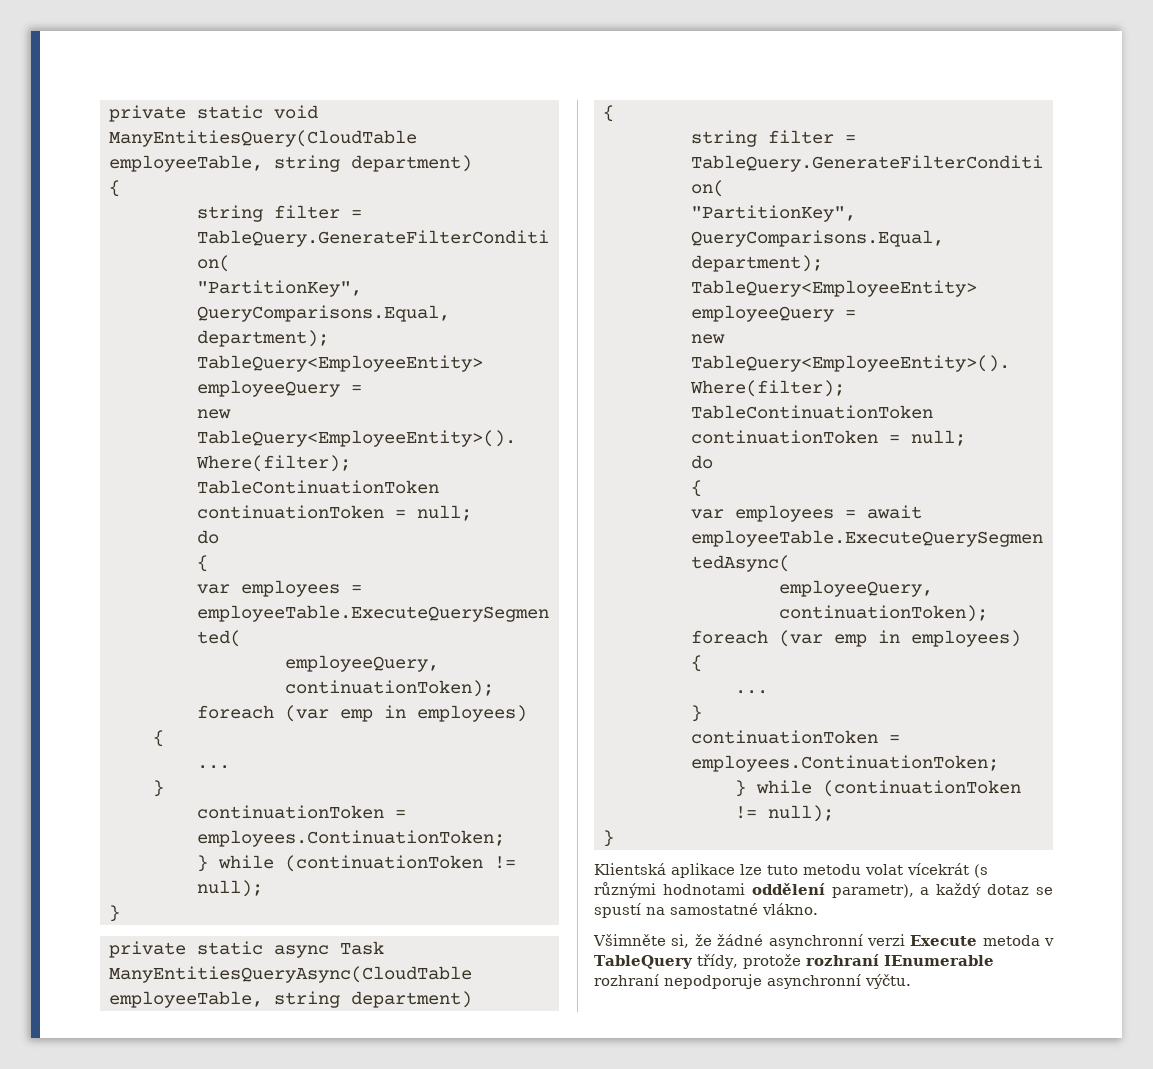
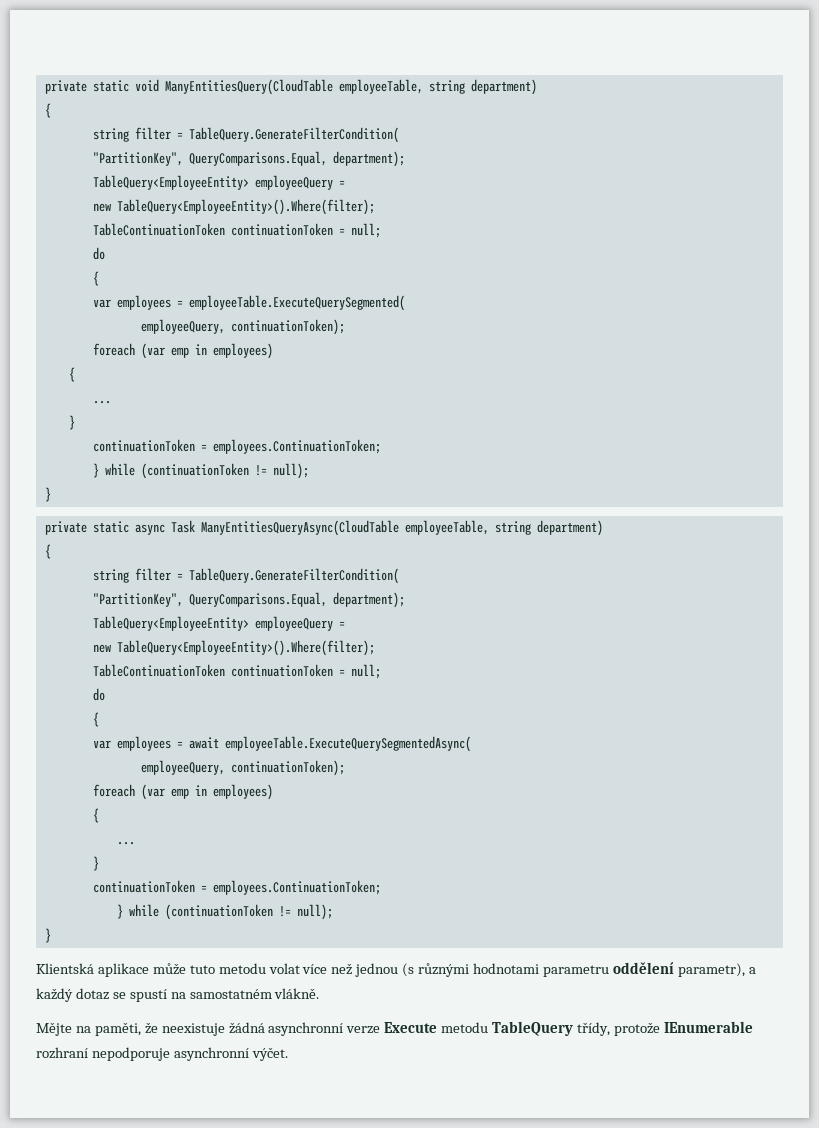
[740,864,762,875] lze -> [152,963,186,975] může
[907,863,969,875] vícekrát -> [302,963,399,977] více než jednou
(745, 889) none -> [542,965,609,977] parametru
[670,903,818,915] [593,934,1054,949] samostatné vlákno. // Všimněte si, že žádné asynchronní verzi Execute metoda v -> [189,988,320,999] [36,1022,489,1036] samostatném vlákně. // Mějte na paměti, že neexistuje žádná asynchronní verze Execute metodu
[805,954,879,966] rozhraní -> (660, 1029) none
[865,974,911,989] výčtu. -> [251,1047,288,1061] výčet.

